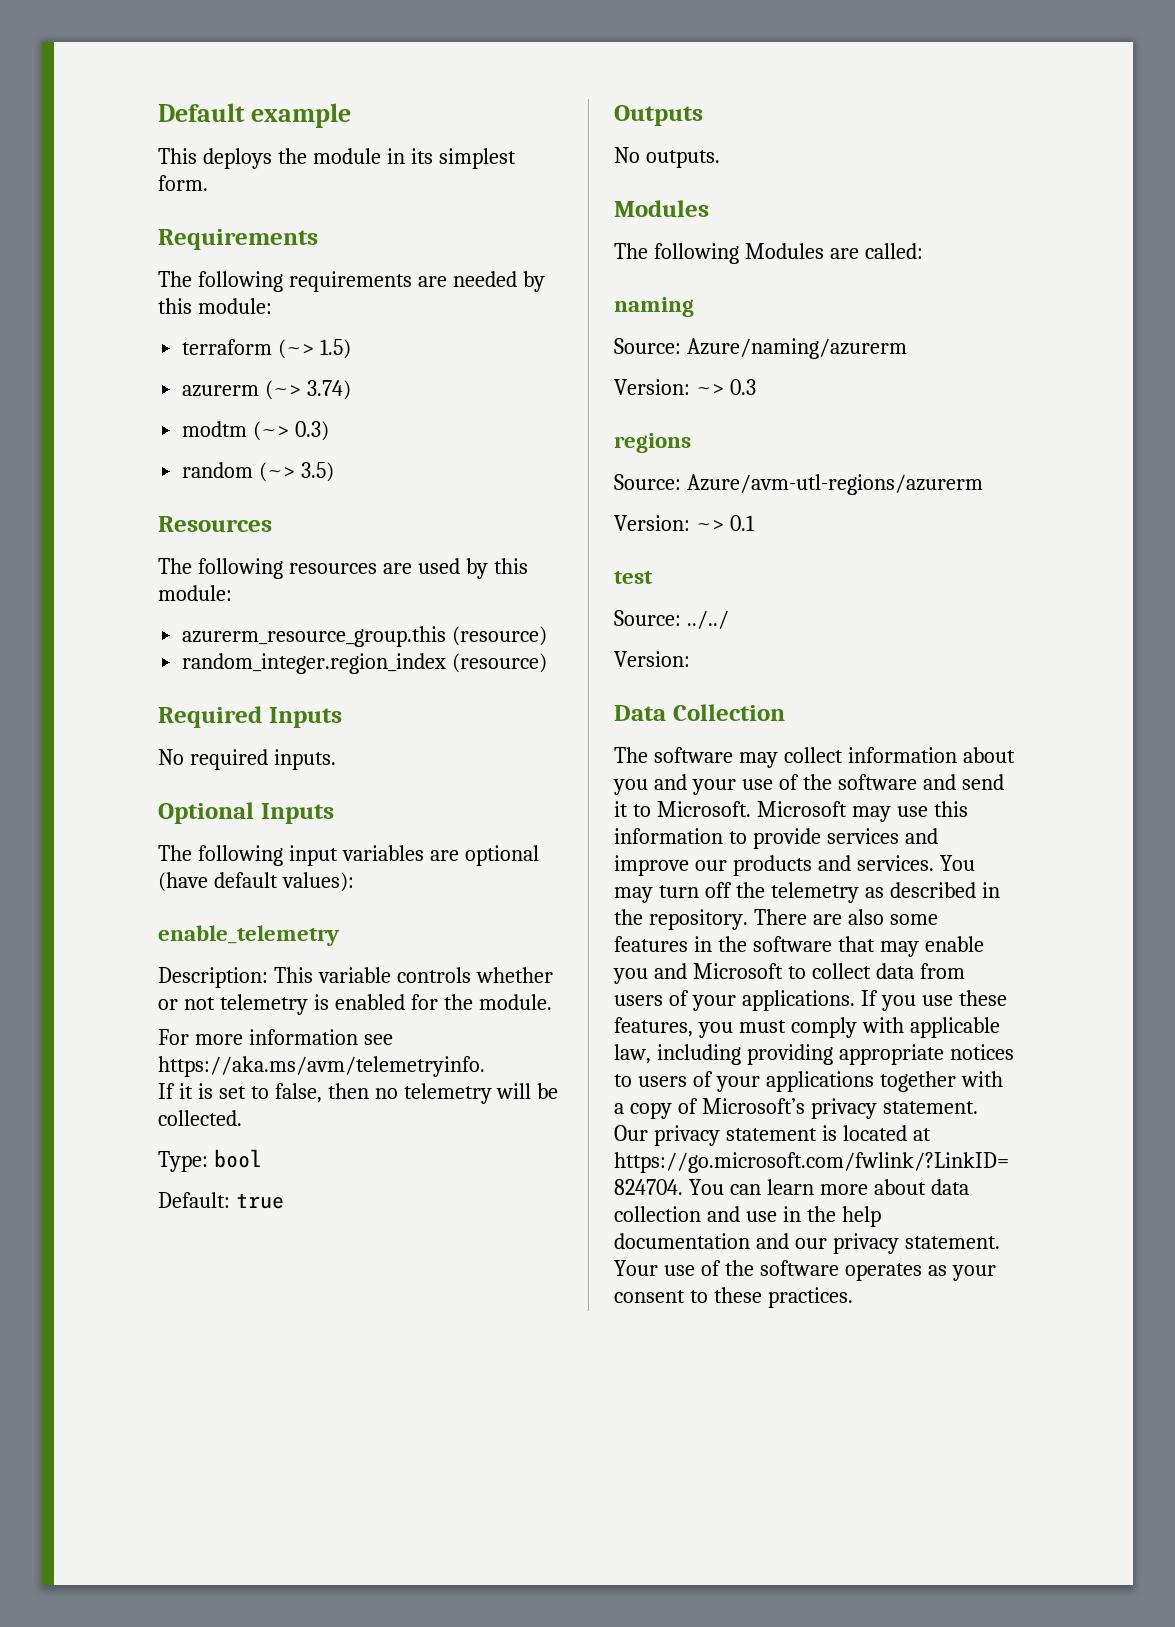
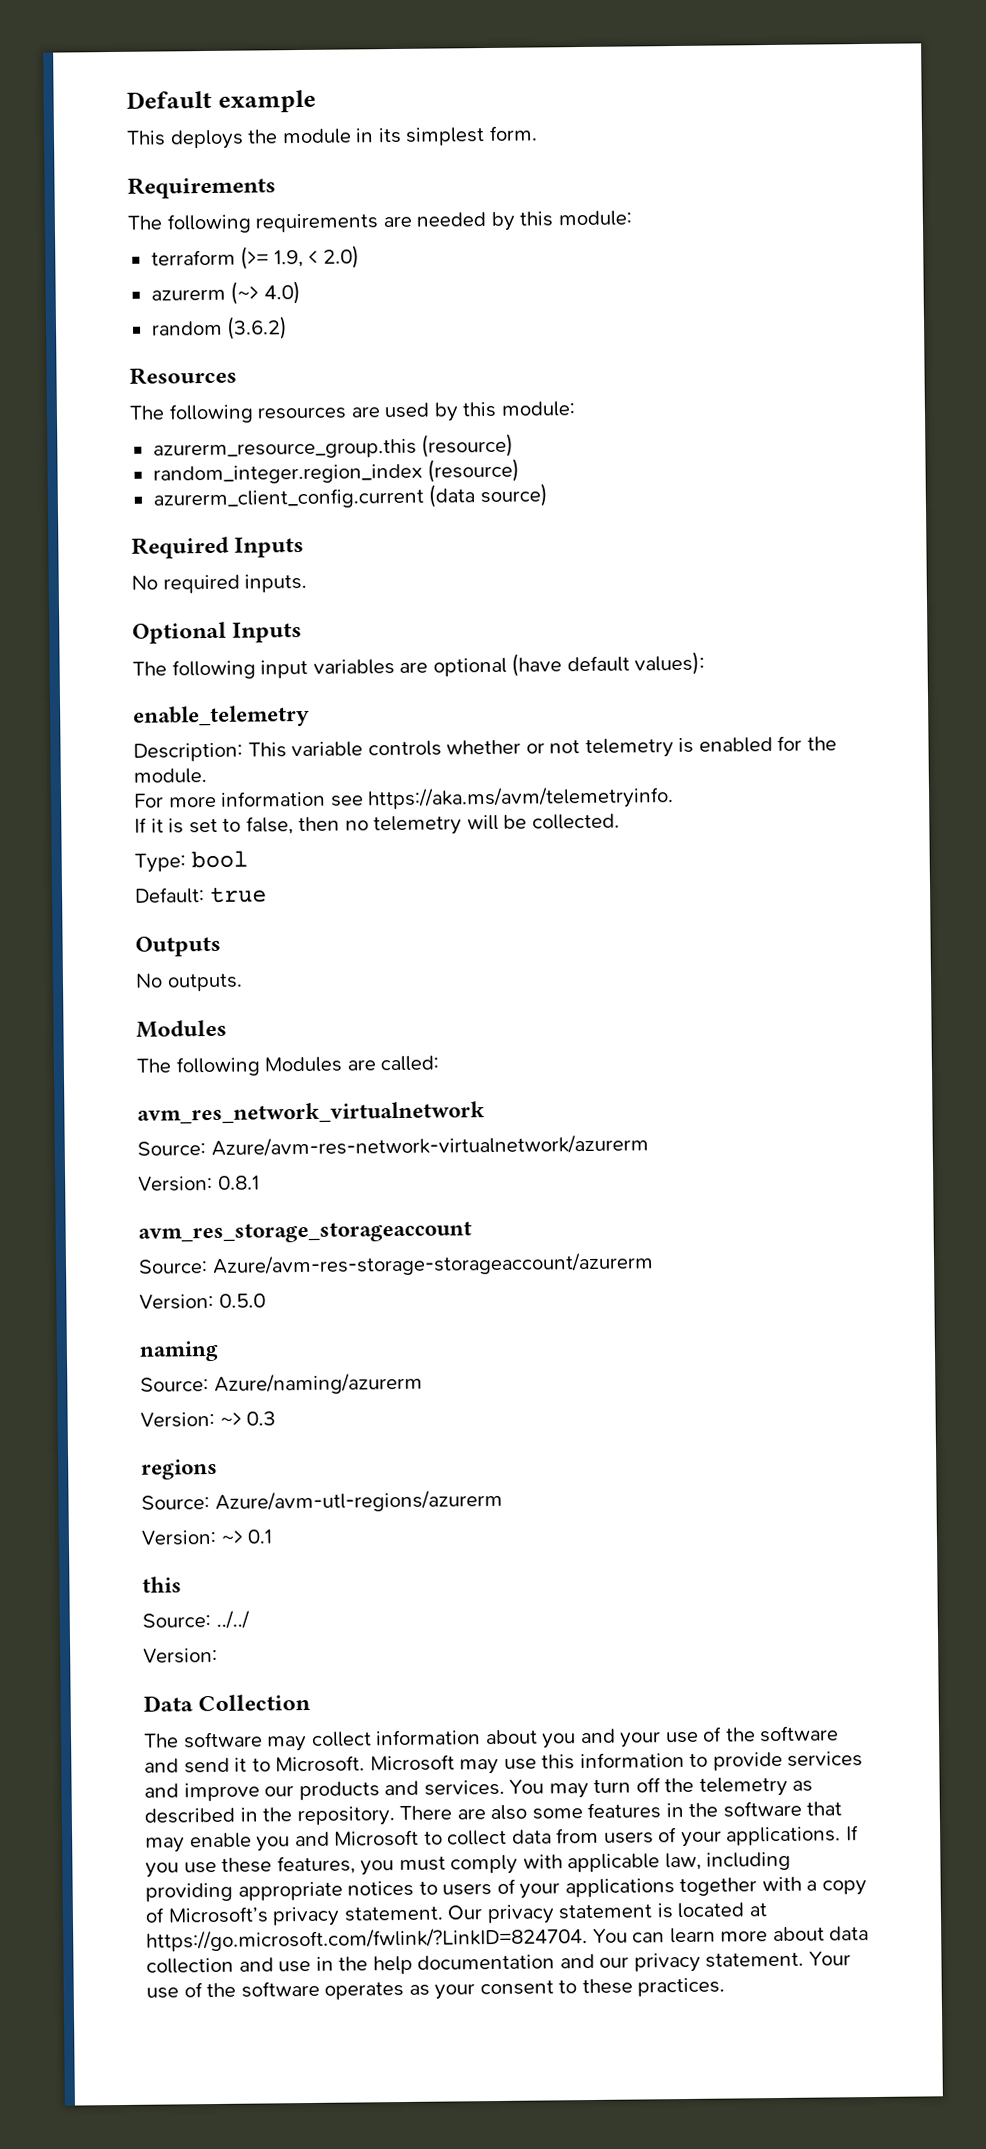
[278,339,352,359] [182,380,352,400] [182,421,330,441] (~> 1.5) // azurerm (~> 3.74) // modtm (~> 0.3) -> [240,245,360,270] [150,281,301,305] (>= 1.9, < 2.0) // azurerm (~> 4.0)
[259,462,335,482] (~> 3.5) -> [226,316,289,340] (3.6.2)
(548, 663) none -> [152,483,548,510] // azurerm_client_config.current (data source)
(923, 251) none -> [137,1101,485,1125] [137,1134,649,1158] [138,1175,260,1192] [138,1221,472,1244] [138,1252,654,1278] [139,1293,266,1310] // avm_res_network_virtualnetwork // Source: Azure/avm-res-network-virtualnetwork/azurerm // Version: 0.8.1 // avm_res_storage_storageaccount // Source: Azure/avm-res-storage-storageaccount/azurerm // Version: 0.5.0
[614,571,653,584] test -> [142,1576,182,1593] this

